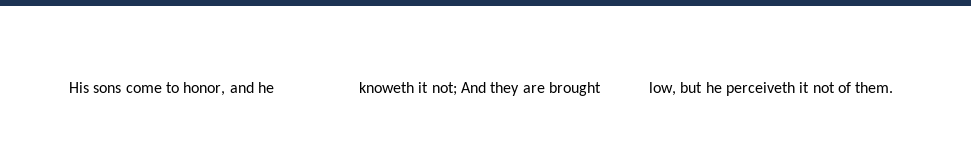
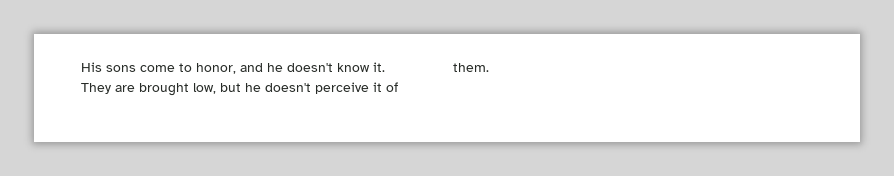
[359,82,520,96] knoweth it not; And they -> [287,62,385,72] [81,83,111,94] doesn't know it. They
[725,82,835,96] perceiveth it not -> [265,82,382,94] doesn't perceive it

